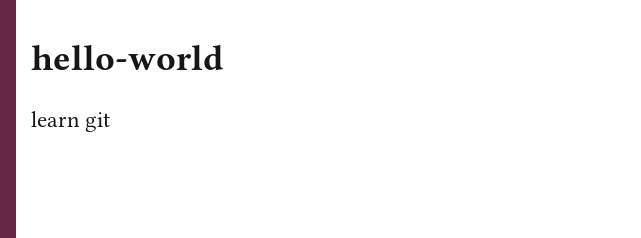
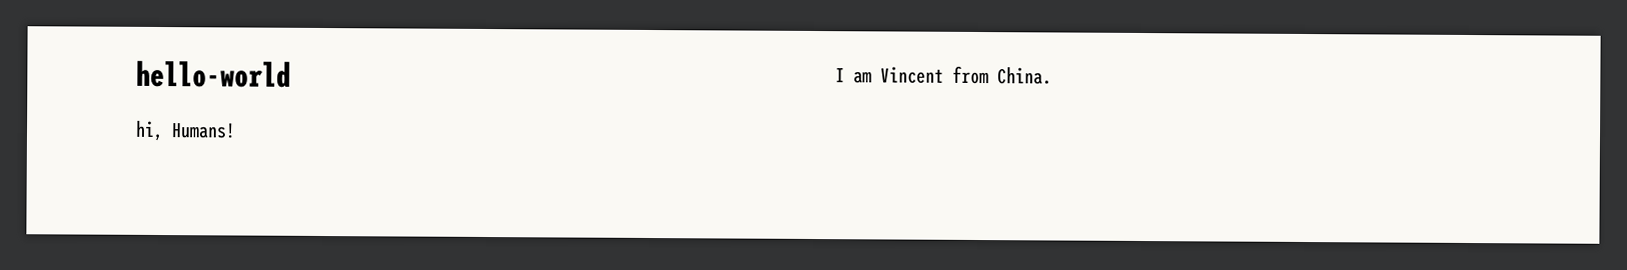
[31,111,111,132] learn git -> [135,120,236,142] [835,65,1052,85] hi, Humans! // I am Vincent from China.

